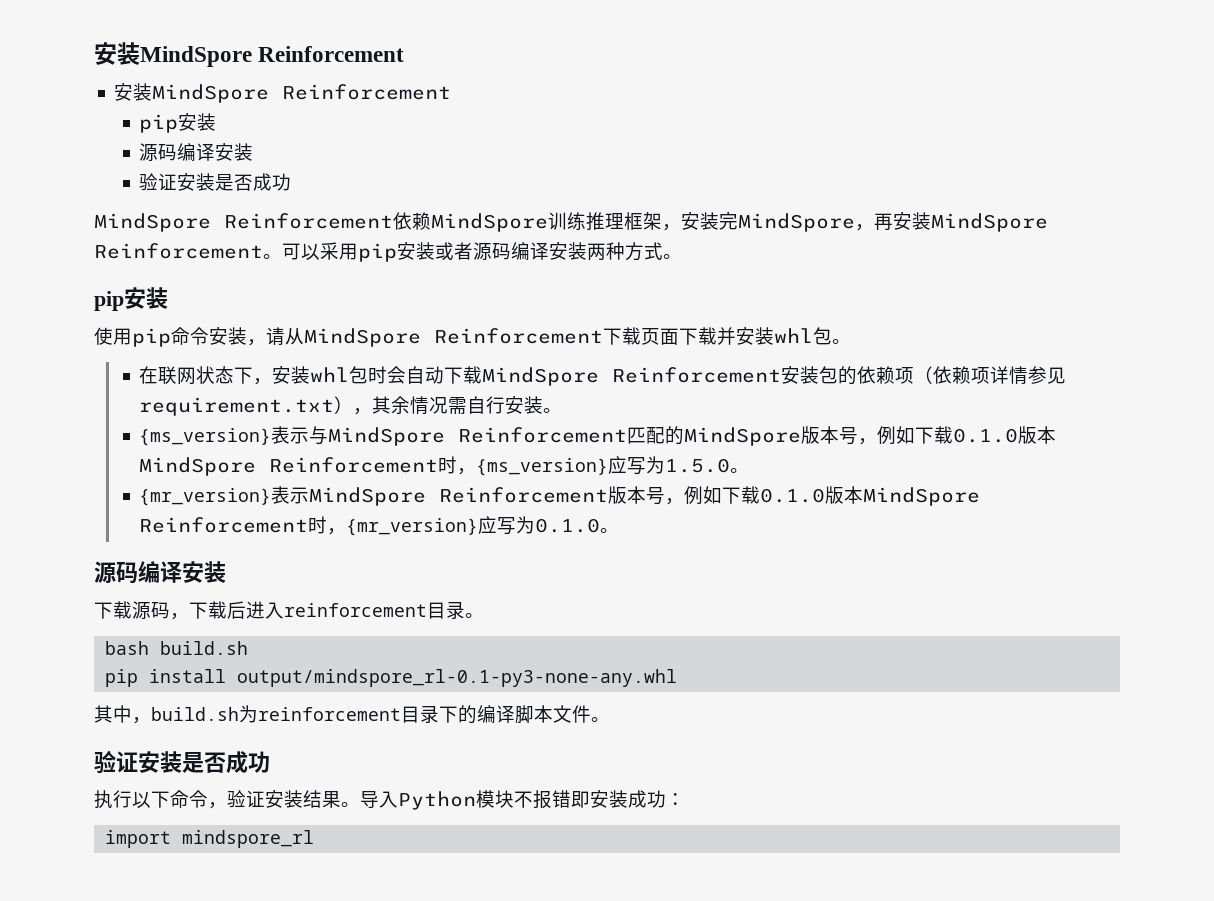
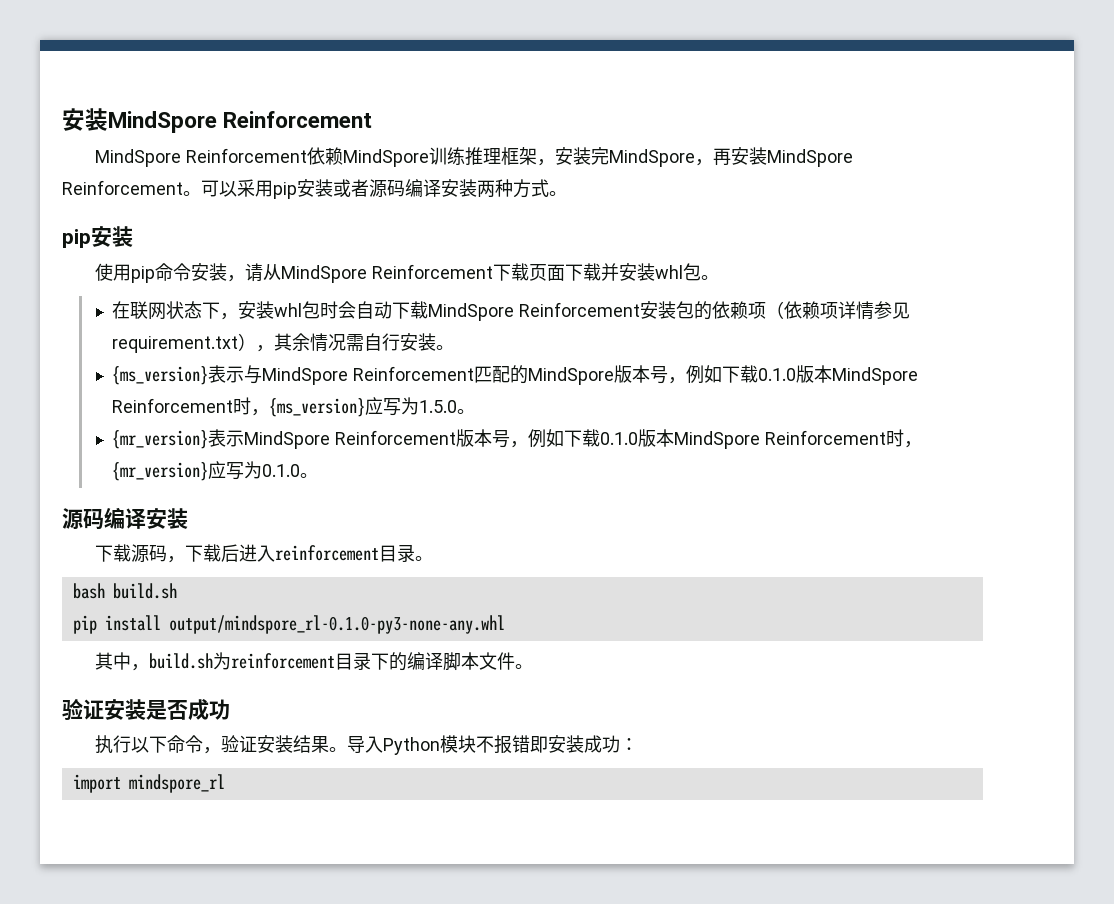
[94,42,405,67] [114,83,452,103] [139,113,217,133] [139,143,254,162] [139,173,292,191] 安装MindSpore Reinforcement // 安装MindSpore Reinforcement // pip安装 // 源码编译安装 // 验证安装是否成功 -> [62,108,373,133] 安装MindSpore Reinforcement
[237,669,678,687] output/mindspore_rl-0.1-py3-none-any.whl -> [168,615,505,634] output/mindspore_rl-0.1.0-py3-none-any.whl

